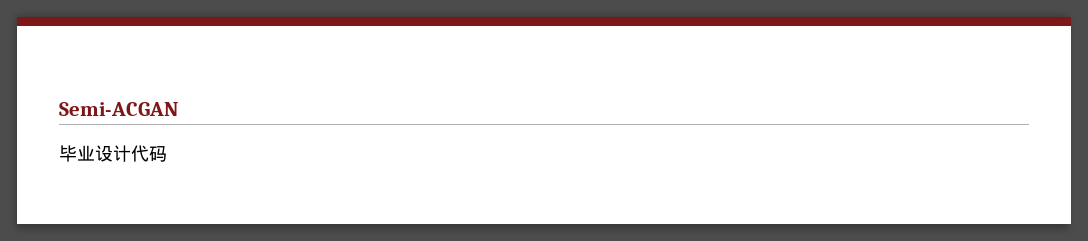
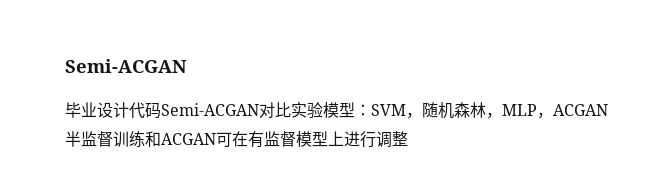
(167, 154) none -> [161,102,608,119] [65,131,408,148] Semi-ACGAN对比实验模型：SVM，随机森林，MLP，ACGAN半监督训练和ACGAN可在有监督模型上进行调整

